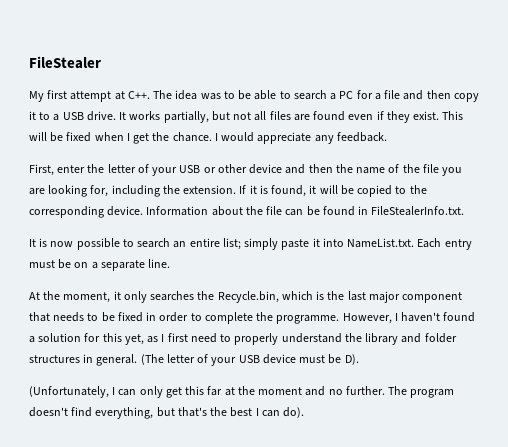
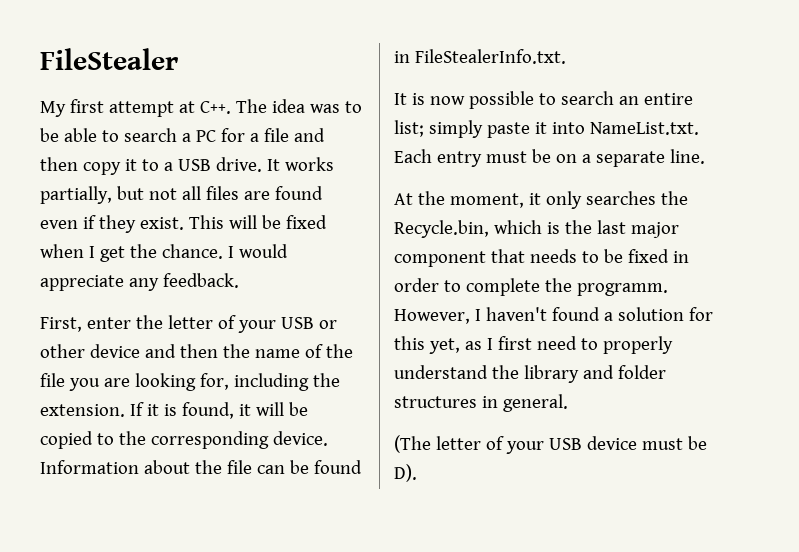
[276,315,340,324] programme. -> [576,283,668,296] programm.
(138, 360) none -> (568, 403) //
[29,386,455,398] [29,407,305,419] // (Unfortunately, I can only get this far at the moment and no further. The program doesn't find everything, but that's the best I can do). -> (417, 473) none

